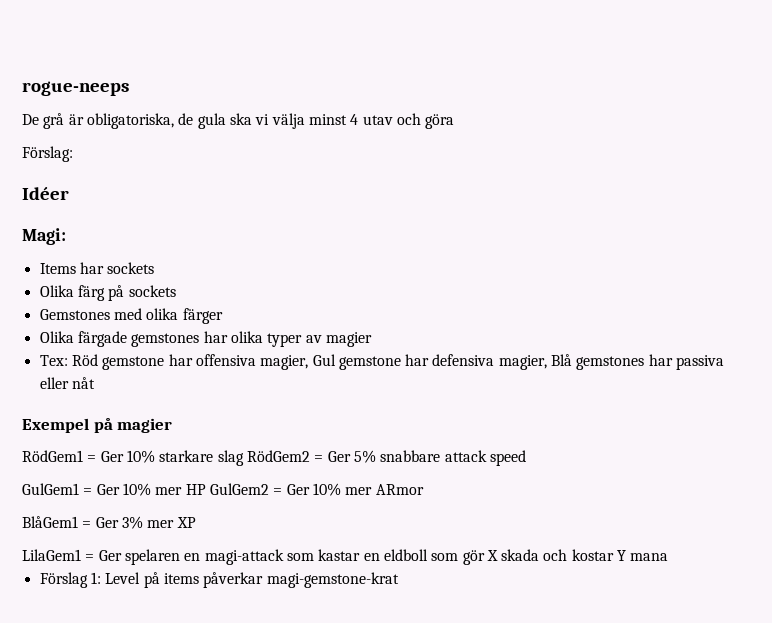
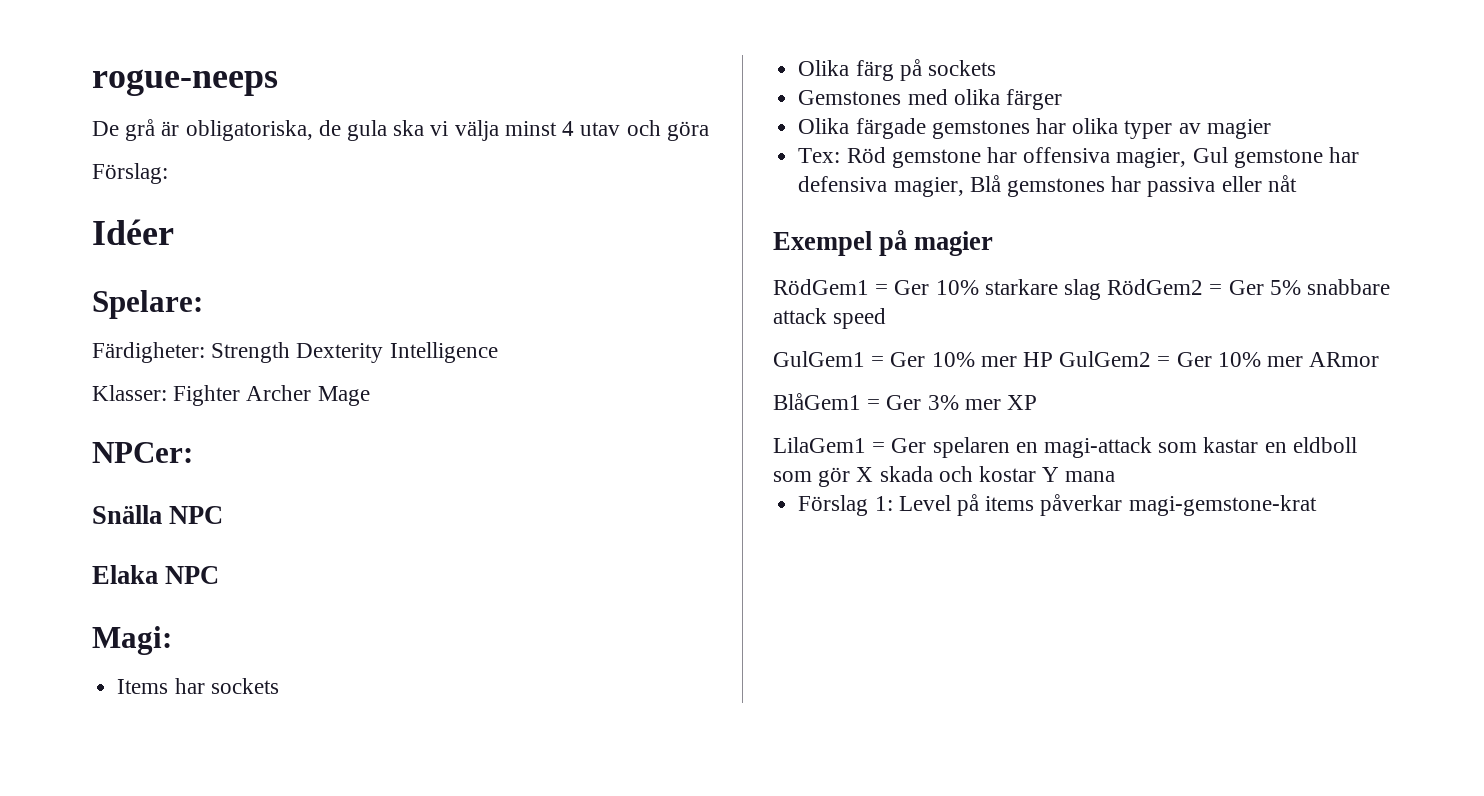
(69, 193) none -> [92,290,203,319] [92,342,498,363] [92,385,370,406] [92,442,193,463] [92,505,224,524] [92,565,220,584] // Spelare: // Färdigheter: Strength Dexterity Intelligence // Klasser: Fighter Archer Mage // NPCer: // Snälla NPC // Elaka NPC

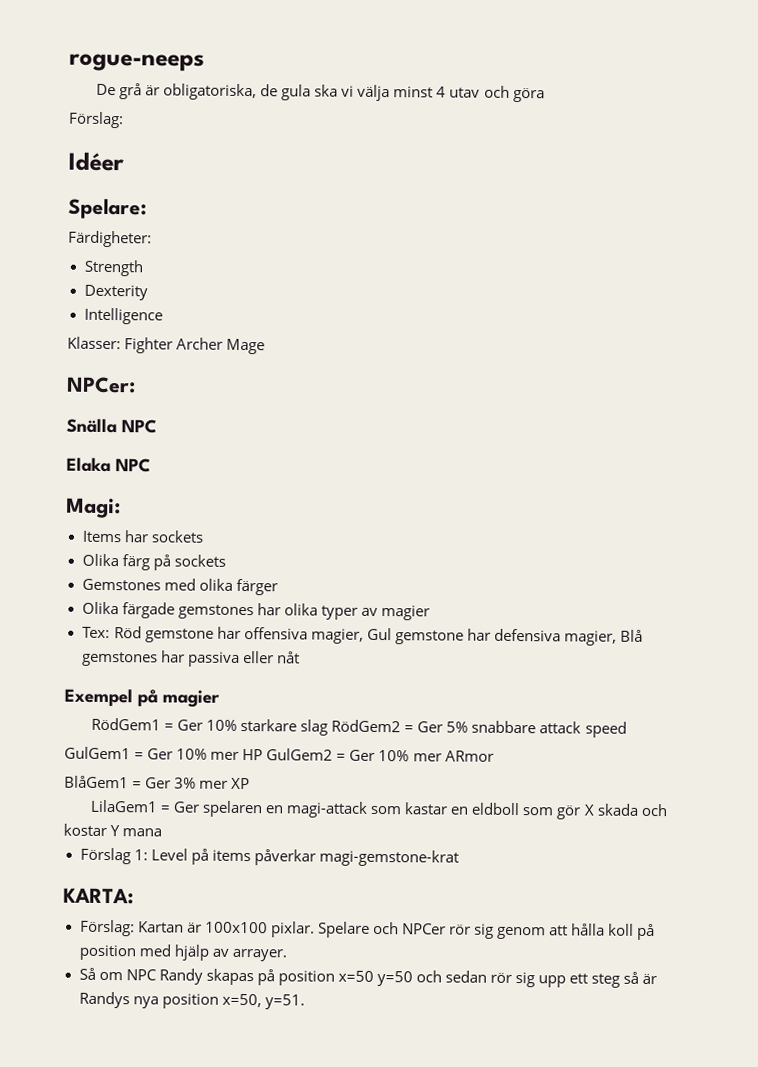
(205, 352) none -> (152, 239) //
(291, 352) none -> (143, 268) //
(384, 353) none -> (148, 292) //
(1317, 505) none -> [63,887,134,905] [79,919,656,941] [78,944,287,962] [78,967,658,988] [78,991,305,1010] // KARTA: // Förslag: Kartan är 100x100 pixlar. Spelare och NPCer rör sig genom att hålla koll på position med hjälp av arrayer. // Så om NPC Randy skapas på position x=50 y=50 och sedan rör sig upp ett steg så är Randys nya position x=50, y=51.

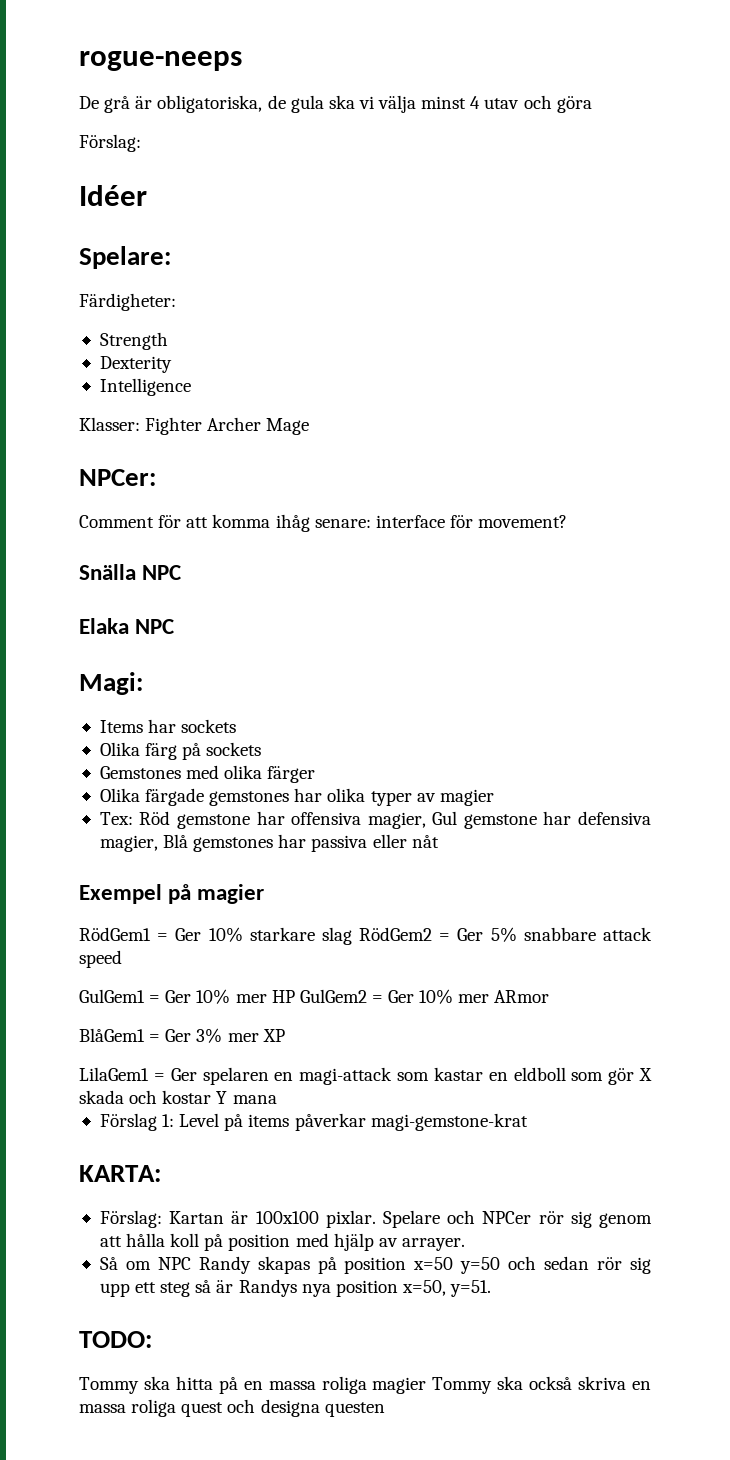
(136, 385) none -> [79,514,568,532] // Comment för att komma ihåg senare: interface för movement?
(305, 1002) none -> [79,1331,152,1348] [79,1376,651,1394] [79,1399,385,1417] // TODO: // Tommy ska hitta på en massa roliga magier Tommy ska också skriva en massa roliga quest och designa questen

